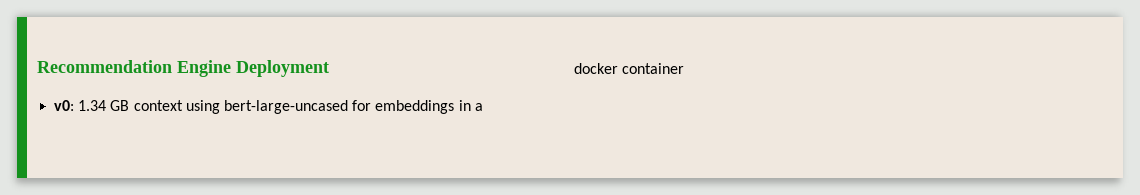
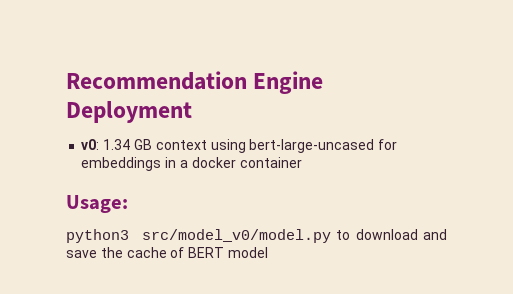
(685, 68) none -> [66,195,128,213] [66,229,447,243] [66,247,268,258] // Usage: // python3 src/model_v0/model.py to download and save the cache of BERT model

